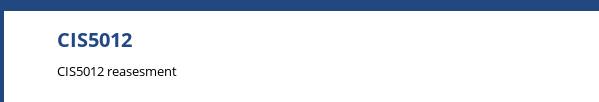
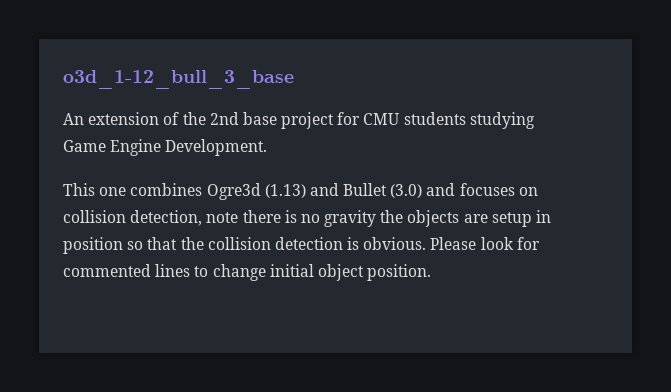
[57,33,132,47] [57,67,178,76] CIS5012 // CIS5012 reasesment -> [63,70,294,89] [63,112,535,129] [63,139,268,156] [63,183,538,200] [63,210,552,227] [63,237,540,254] [63,264,432,281] o3d_1-12_bull_3_base // An extension of the 2nd base project for CMU students studying Game Engine Development. // This one combines Ogre3d (1.13) and Bullet (3.0) and focuses on collision detection, note there is no gravity the objects are setup in position so that the collision detection is obvious. Please look for commented lines to change initial object position.

